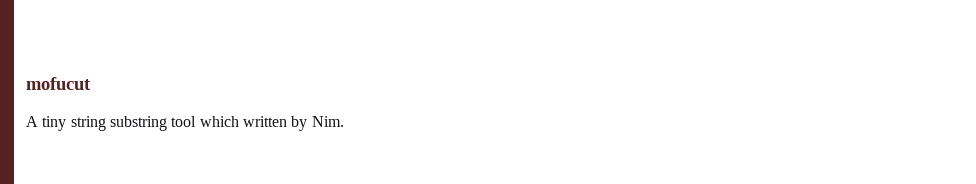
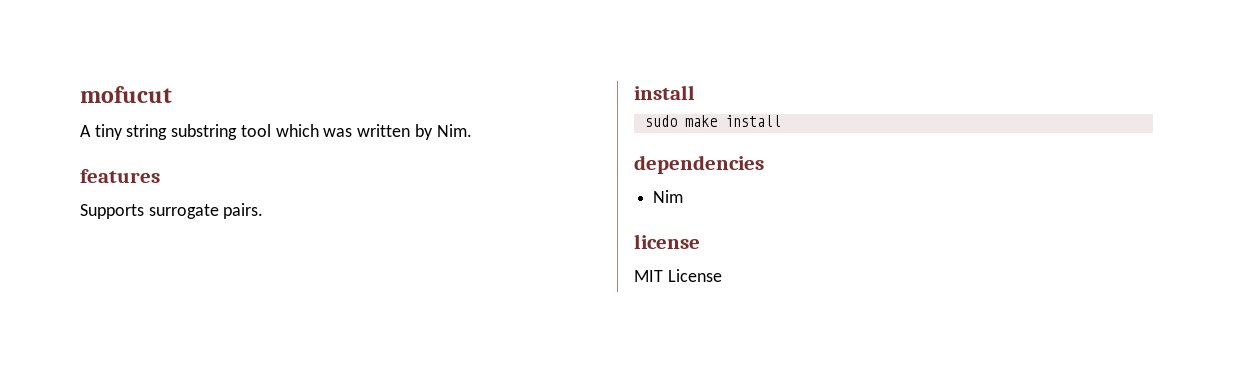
(239, 121) none -> [323,128,353,137] was
(344, 121) none -> [80,169,160,183] [80,203,264,219] [634,85,695,100] [644,115,781,127] [634,155,764,174] [653,190,684,203] [634,234,700,249] [634,269,722,282] // features // Supports surrogate pairs. // install // sudo make install // dependencies // Nim // license // MIT License

